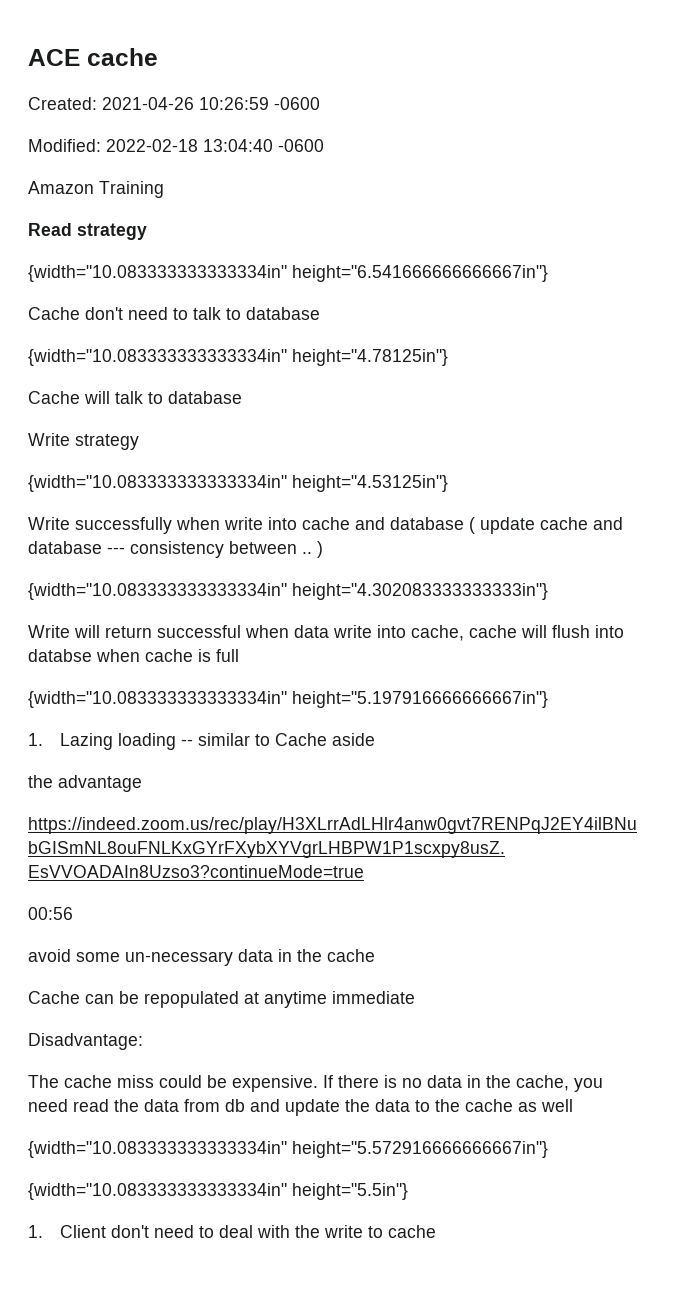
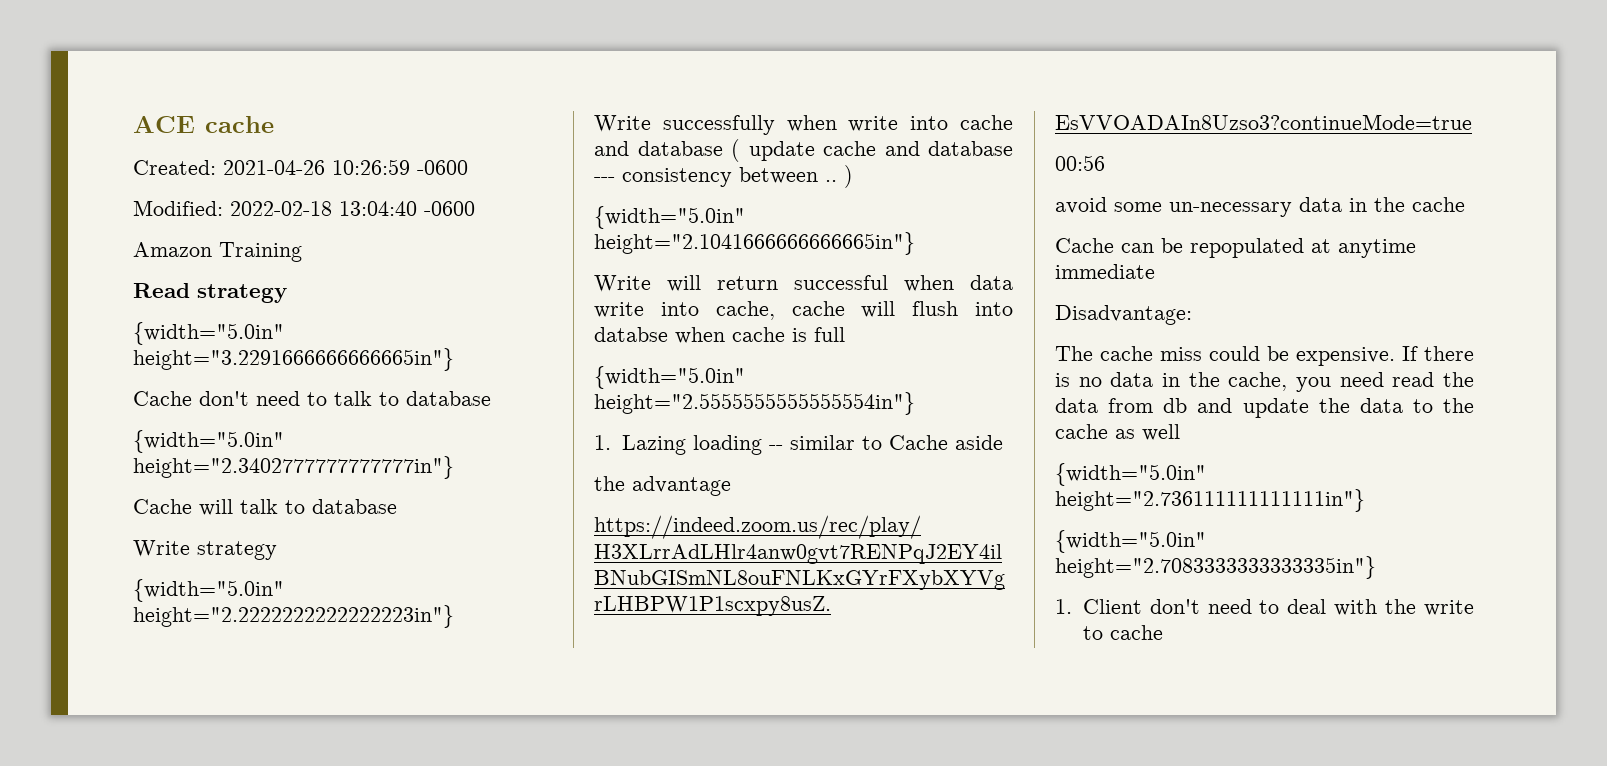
[28,265,548,282] {width="10.083333333333334in" height="6.541666666666667in"} -> [133,322,284,345] [133,348,454,371] {width="5.0in" height="3.2291666666666665in"}
[28,349,448,366] {width="10.083333333333334in" height="4.78125in"} -> [133,430,284,453] [133,456,454,479] {width="5.0in" height="2.3402777777777777in"}
[28,475,448,492] {width="10.083333333333334in" height="4.53125in"} -> [133,579,284,602] [133,605,454,628] {width="5.0in" height="2.2222222222222223in"}
[28,583,548,600] {width="10.083333333333334in" height="4.302083333333333in"} -> [594,206,745,229] [594,232,915,255] {width="5.0in" height="2.1041666666666665in"}
[28,691,548,708] {width="10.083333333333334in" height="5.197916666666667in"} -> [594,366,745,389] [594,392,915,415] {width="5.0in" height="2.5555555555555554in"}
[28,1141,548,1158] [28,1183,408,1200] {width="10.083333333333334in" height="5.572916666666667in"} // {width="10.083333333333334in" height="5.5in"} -> [1055,463,1206,486] [1055,489,1365,512] [1055,530,1206,553] [1055,556,1376,579] {width="5.0in" height="2.736111111111111in"} // {width="5.0in" height="2.7083333333333335in"}

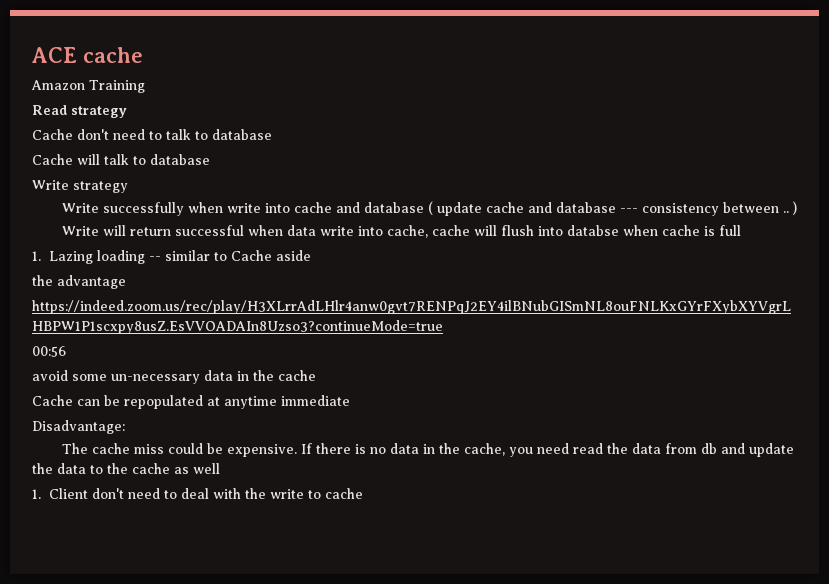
[133,159,468,175] [133,200,475,216] // Created: 2021-04-26 10:26:59 -0600 // Modified: 2022-02-18 13:04:40 -0600 -> (143, 55) none
[133,322,284,345] [133,348,454,371] // {width="5.0in" height="3.2291666666666665in"} -> (127, 112) none
[133,430,284,453] [133,456,454,479] // {width="5.0in" height="2.3402777777777777in"} -> (272, 134) none
[133,579,284,602] [133,605,454,628] // {width="5.0in" height="2.2222222222222223in"} -> (128, 187) none
[594,206,745,229] [594,232,915,255] // {width="5.0in" height="2.1041666666666665in"} -> (797, 208) none
[594,366,745,389] [594,392,915,415] // {width="5.0in" height="2.5555555555555554in"} -> (741, 230) none
[1055,463,1206,486] [1055,489,1365,512] [1055,530,1206,553] [1055,556,1376,579] // {width="5.0in" height="2.736111111111111in"} // {width="5.0in" height="2.7083333333333335in"} -> (220, 468) none

